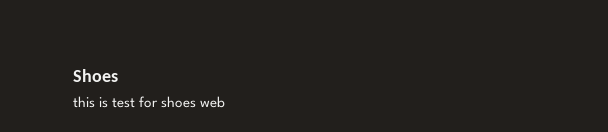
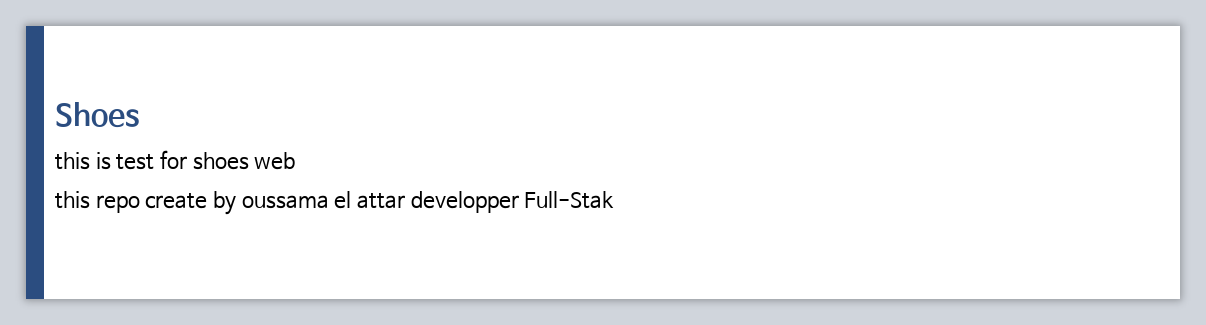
(226, 102) none -> [55,191,615,215] // this repo create by oussama el attar developper Full-Stak

